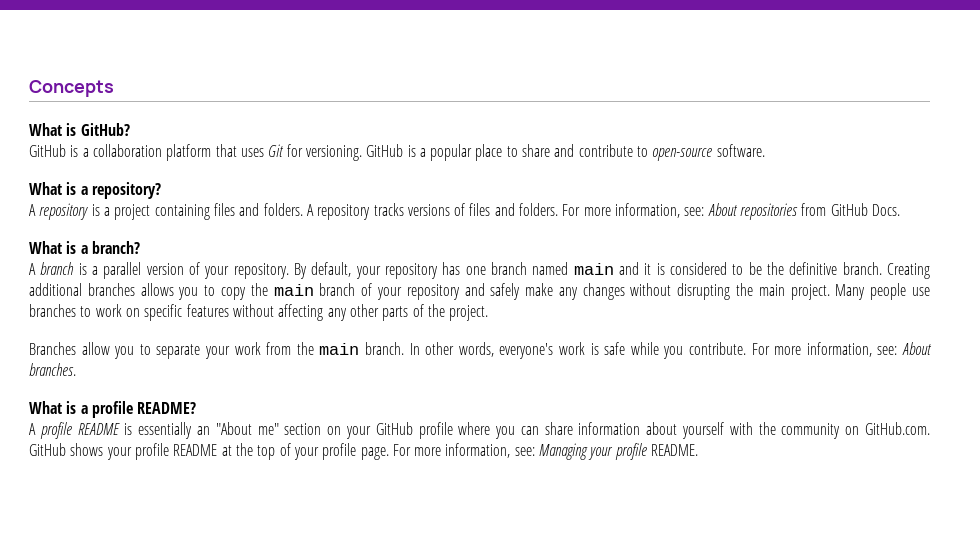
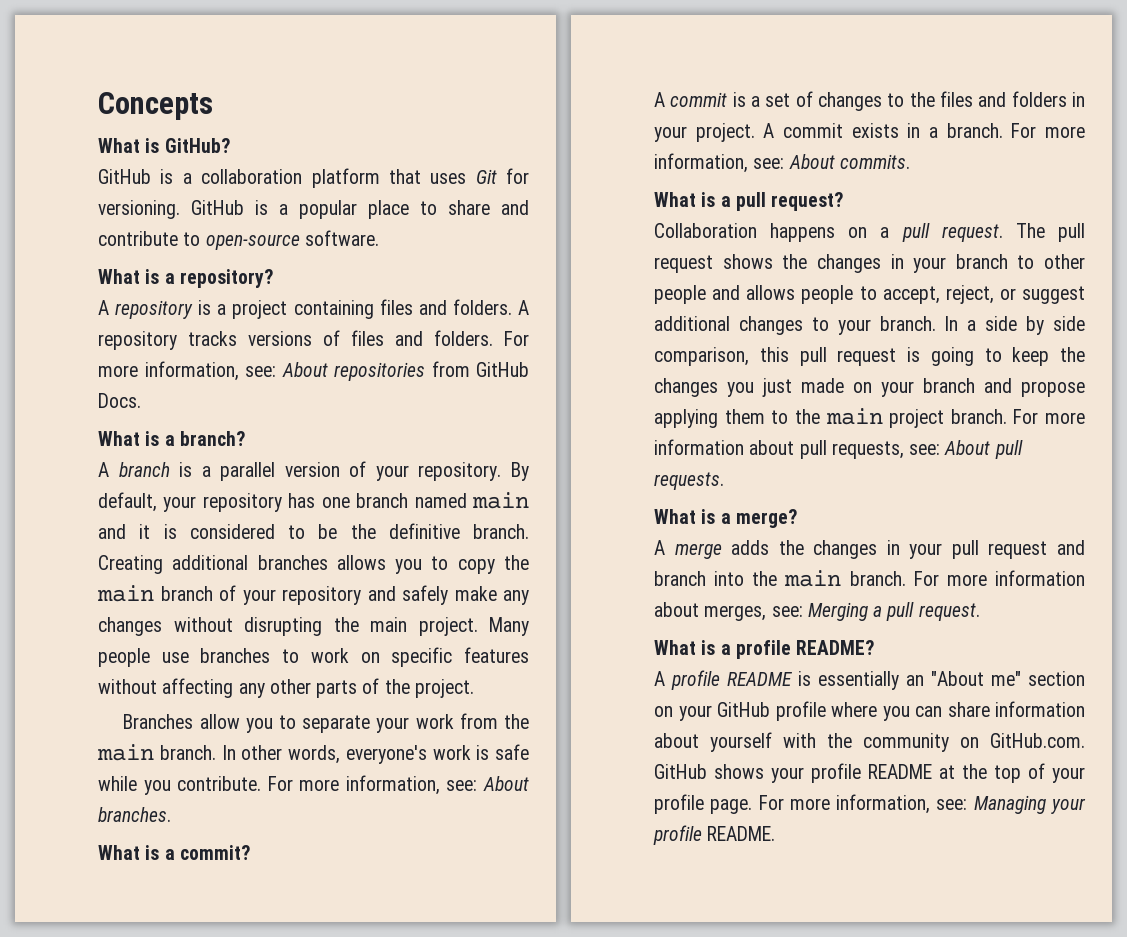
(76, 369) none -> [98,845,250,860] [654,91,1085,111] [654,123,1085,142] [654,153,910,173] [654,192,844,211] [654,223,1085,242] [654,254,1085,273] [654,285,1085,304] [654,316,1085,335] [654,347,1085,366] [654,378,1085,397] [654,408,1085,428] [654,439,1023,459] [654,472,724,490] [654,509,797,528] [654,540,1085,559] [654,570,1085,587] [654,602,980,621] // What is a commit? // A commit is a set of changes to the files and folders in your project. A commit exists in a branch. For more information, see: About commits. // What is a pull request? // Collaboration happens on a pull request. The pull request shows the changes in your branch to other people and allows people to accept, reject, or suggest additional changes to your branch. In a side by side comparison, this pull request is going to keep the changes you just made on your branch and propose applying them to the main project branch. For more information about pull requests, see: About pull requests. // What is a merge? // A merge adds the changes in your pull request and branch into the main branch. For more information about merges, see: Merging a pull request.

